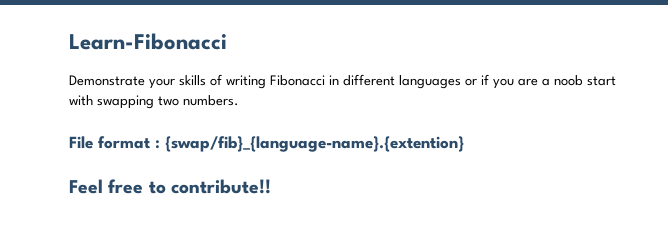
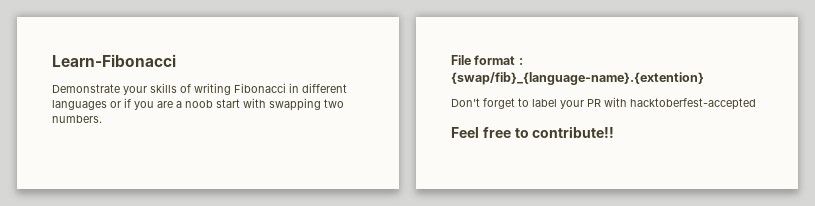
(464, 144) none -> [451,97,756,110] // Don't forget to label your PR with hacktoberfest-accepted

